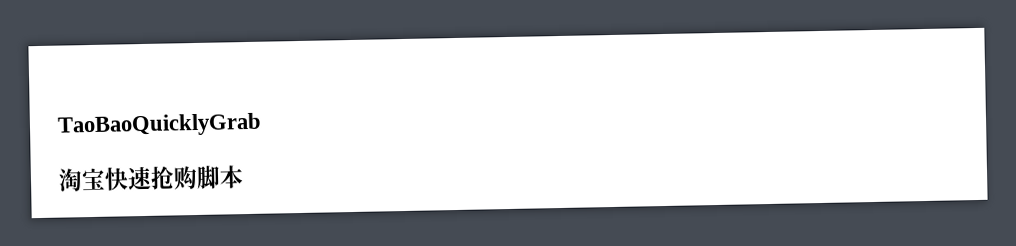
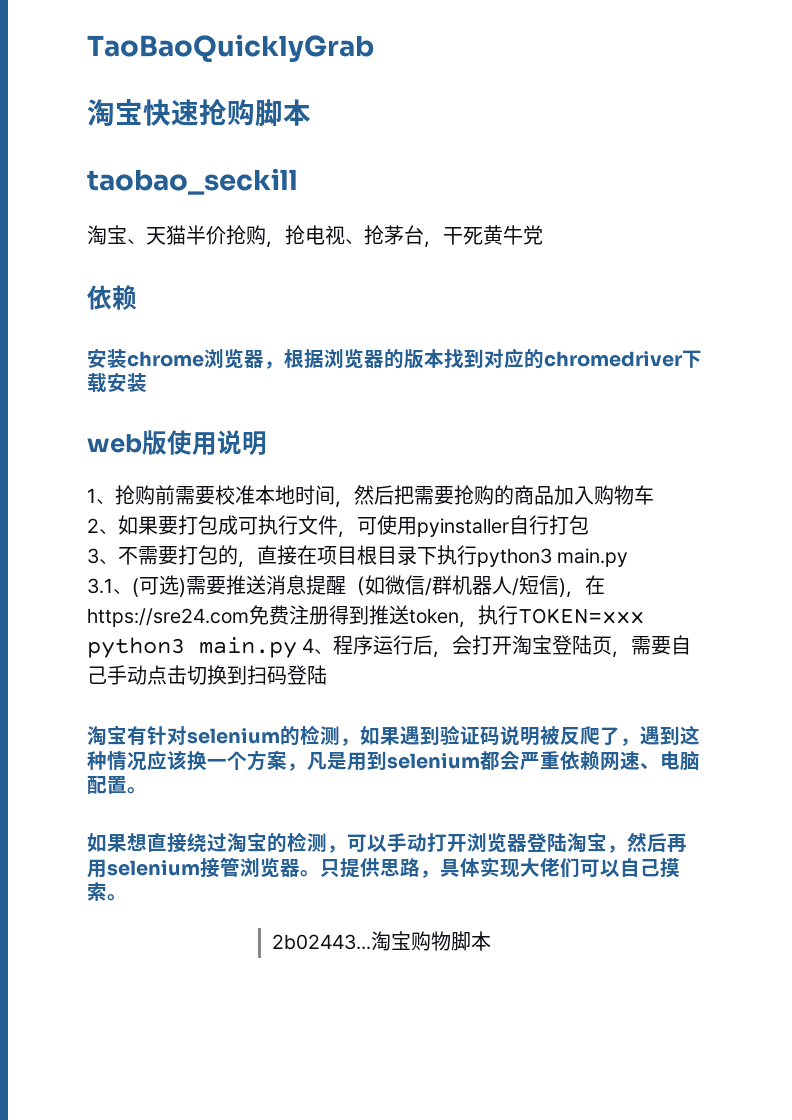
(244, 177) none -> [87,168,298,195] [87,225,543,248] [87,285,137,310] [87,348,702,369] [87,373,147,393] [87,430,267,455] [87,485,654,508] [87,515,589,538] [87,545,629,568] [87,575,605,598] [87,605,644,628] [87,635,692,658] [87,665,327,685] [87,725,700,746] [87,750,700,771] [87,775,147,794] [87,832,687,853] [87,857,680,878] [87,882,127,901] [272,931,492,951] // taobao_seckill // 淘宝、天猫半价抢购，抢电视、抢茅台，干死黄牛党 // 依赖 // 安装chrome浏览器，根据浏览器的版本找到对应的chromedriver下载安装 // web版使用说明 // 1、抢购前需要校准本地时间，然后把需要抢购的商品加入购物车 // 2、如果要打包成可执行文件，可使用pyinstaller自行打包 // 3、不需要打包的，直接在项目根目录下执行python3 main.py // 3.1、(可选)需要推送消息提醒（如微信/群机器人/短信)，在https://sre24.com免费注册得到推送token，执行TOKEN=xxx python3 main.py 4、程序运行后，会打开淘宝登陆页，需要自己手动点击切换到扫码登陆 // 淘宝有针对selenium的检测，如果遇到验证码说明被反爬了，遇到这种情况应该换一个方案，凡是用到selenium都会严重依赖网速、电脑配置。 // 如果想直接绕过淘宝的检测，可以手动打开浏览器登陆淘宝，然后再用selenium接管浏览器。只提供思路，具体实现大佬们可以自己摸索。 // 2b02443...淘宝购物脚本

